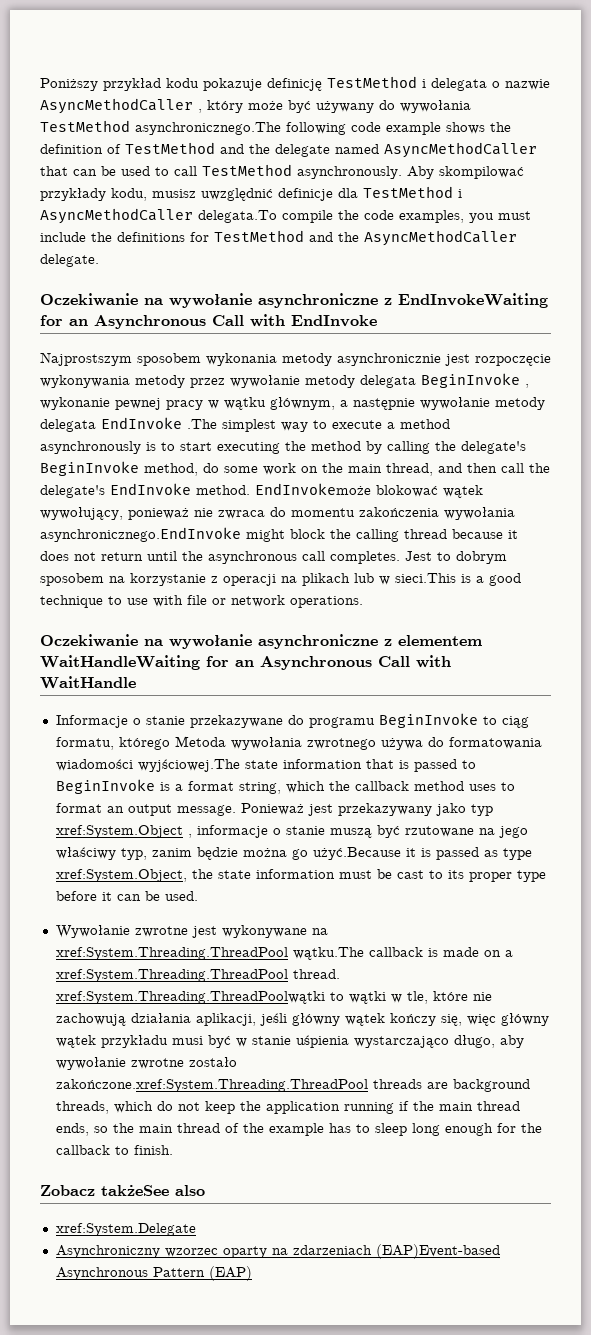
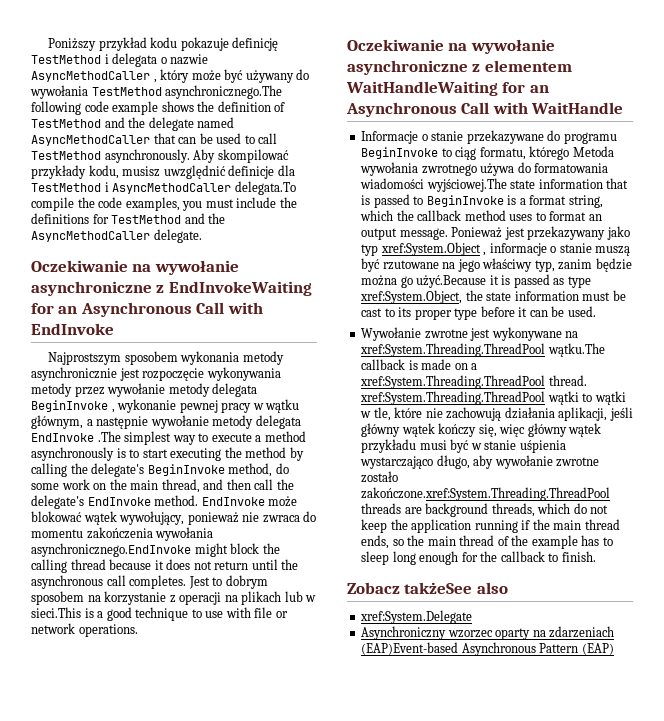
[255,483,371,495] EndInvokemoże -> [201,496,298,507] EndInvoke może
[55,991,325,1004] xref:System.Threading.ThreadPoolwątki -> [360,391,579,405] xref:System.Threading.ThreadPool wątki

